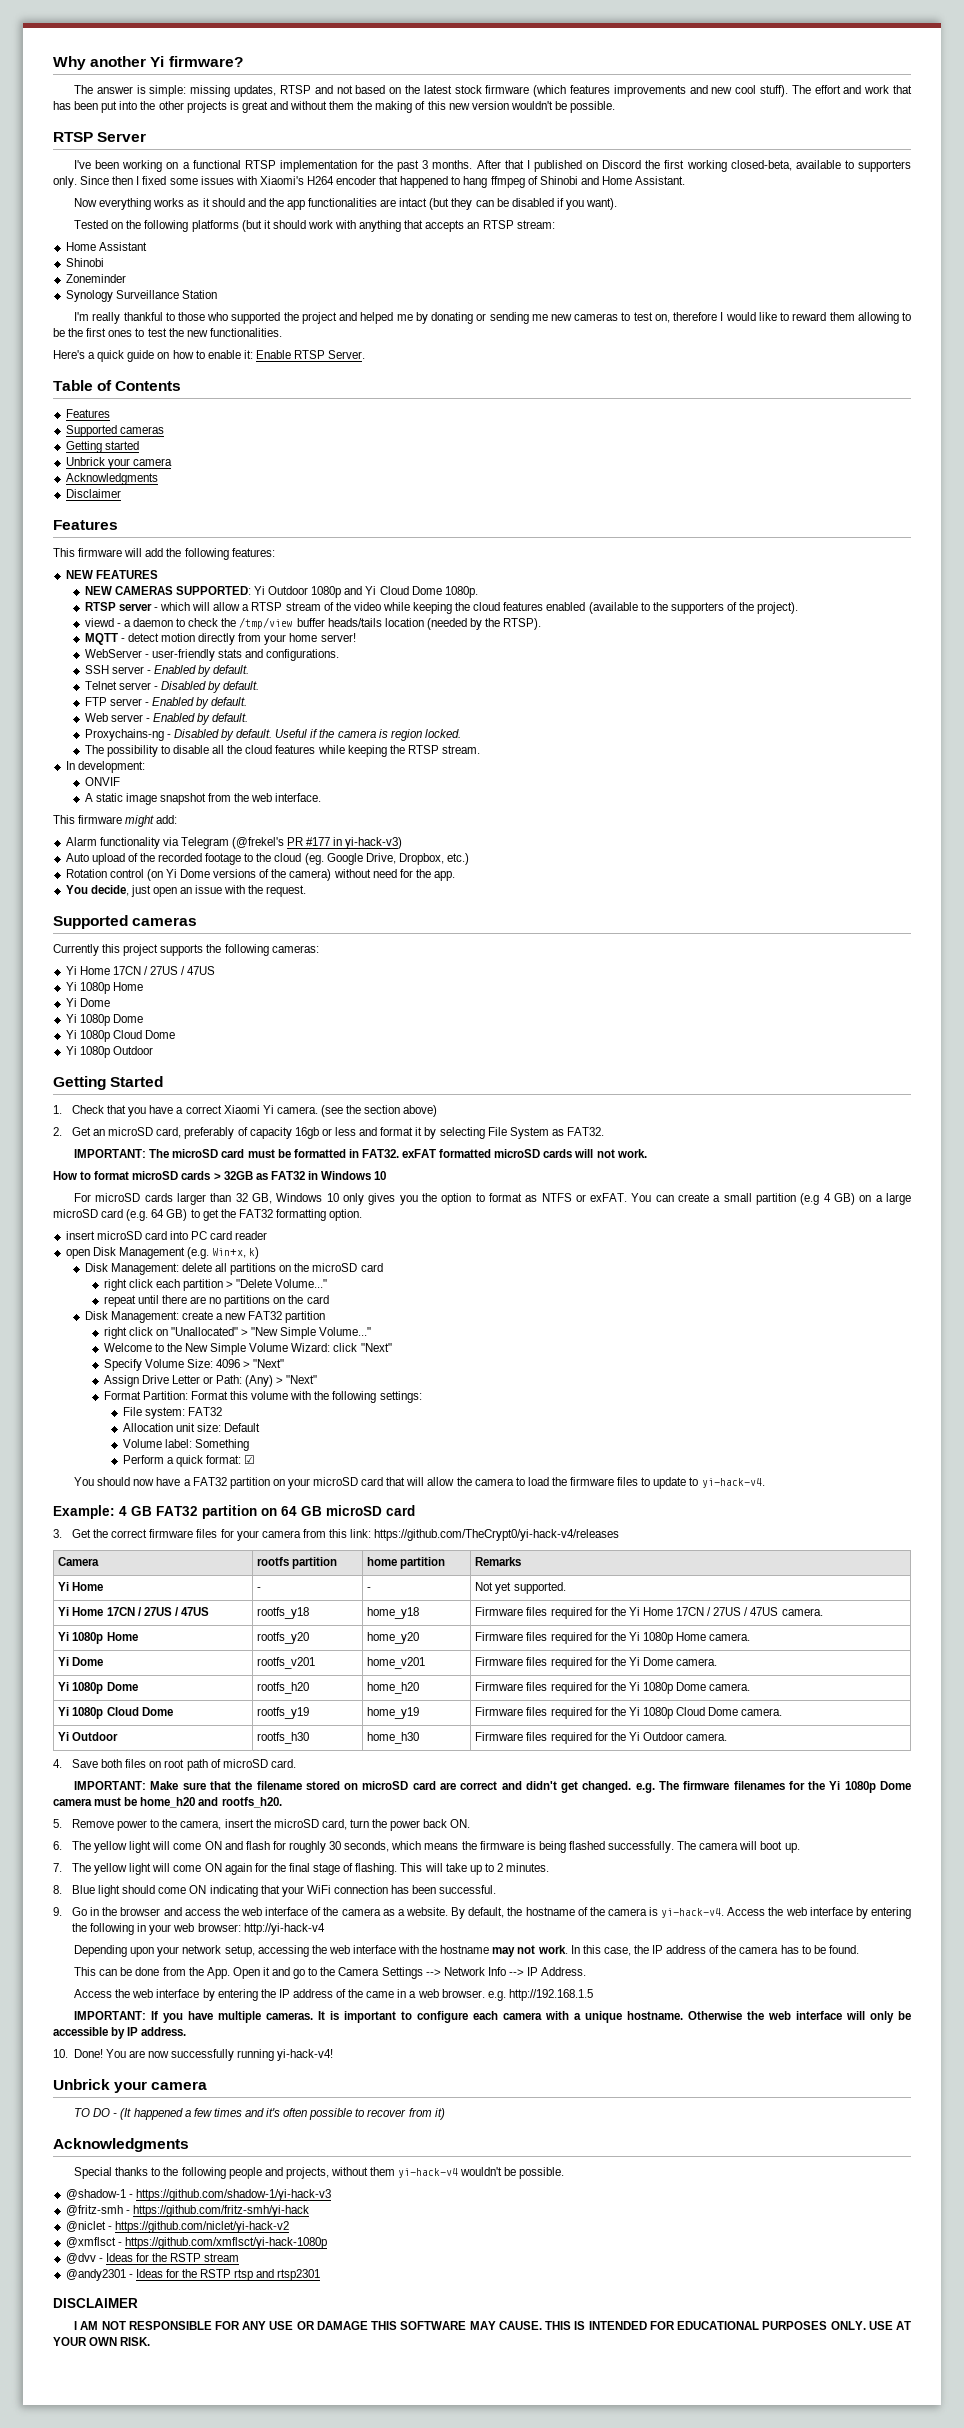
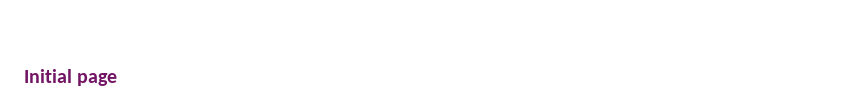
[53,56,243,70] [74,85,912,97] [53,101,616,113] [53,132,147,142] [74,160,911,172] [53,176,686,188] [74,198,618,210] [74,220,555,232] [65,242,147,251] [65,258,104,267] [65,274,126,283] [65,290,217,302] [74,312,911,324] [53,328,282,337] [53,350,366,362] [53,380,182,391] [65,409,110,418] [65,425,164,437] [65,441,139,453] [65,457,172,469] [65,473,158,485] [65,489,121,498] [53,520,118,530] [53,548,275,560] [65,570,158,579] [84,586,478,598] [84,602,799,614] [84,617,542,630] [84,633,356,645] [84,649,340,661] [84,665,250,677] [84,681,260,693] [84,697,248,709] [84,713,249,725] [84,729,461,741] [84,745,480,757] [65,761,145,773] [84,777,120,786] [84,793,322,805] [53,815,178,827] [65,837,403,849] [65,853,470,865] [65,869,456,881] [65,885,307,897] [53,915,198,929] [53,944,319,956] [65,966,216,975] [65,982,143,994] [65,998,110,1007] [65,1014,143,1026] [65,1030,175,1042] [65,1046,153,1058] [53,1076,164,1090] [53,1105,438,1117] [53,1127,604,1139] [74,1149,647,1158] [53,1171,387,1180] [74,1193,911,1205] [53,1209,363,1221] [65,1231,268,1240] [65,1247,260,1259] [84,1263,383,1275] [103,1279,328,1291] [103,1295,329,1307] [84,1311,326,1323] [103,1327,372,1339] [103,1343,392,1355] [103,1359,285,1371] [103,1375,318,1387] [103,1391,422,1403] [122,1407,222,1419] [122,1423,261,1432] [122,1439,249,1451] [122,1455,256,1467] [74,1477,765,1489] [53,1505,415,1519] [53,1529,620,1541] [58,1557,100,1566] [257,1557,338,1569] [367,1557,446,1569] [475,1557,522,1566] [58,1582,104,1591] [257,1587,262,1591] [367,1587,372,1591] [475,1582,566,1594] [58,1607,209,1616] [257,1607,310,1619] [367,1607,420,1619] [475,1607,823,1619] [58,1632,138,1644] [257,1632,310,1644] [367,1632,420,1644] [475,1632,751,1644] [58,1657,104,1666] [257,1657,316,1669] [367,1657,426,1669] [475,1657,718,1669] [58,1682,138,1694] [257,1682,310,1694] [367,1682,420,1694] [475,1682,751,1694] [58,1707,173,1719] [257,1707,310,1719] [367,1707,420,1719] [475,1707,783,1719] [58,1732,119,1741] [257,1732,310,1744] [367,1732,420,1744] [475,1732,728,1744] [53,1759,296,1771] [74,1781,912,1793] [53,1797,282,1808] [53,1819,471,1831] [53,1841,800,1853] [53,1863,550,1875] [53,1885,497,1897] [53,1907,911,1919] [72,1923,325,1935] [74,1945,859,1957] [74,1967,587,1979] [74,1989,593,2001] [74,2011,911,2023] [53,2027,187,2039] [53,2049,334,2061] [53,2079,208,2093] [74,2108,445,2120] [53,2138,189,2152] [74,2167,565,2179] [65,2189,331,2201] [65,2205,309,2217] [65,2221,289,2233] [65,2237,327,2249] [65,2253,240,2264] [65,2269,321,2281] [53,2298,138,2308] [74,2321,911,2330] [53,2337,151,2346] Why another Yi firmware? // The answer is simple: missing updates, RTSP and not based on the latest stock firmware (which features improvements and new cool stuff). The effort and work that has been put into the other projects is great and without them the making of this new version wouldn't be possible. // RTSP Server // I've been working on a functional RTSP implementation for the past 3 months. After that I published on Discord the first working closed-beta, available to supporters only. Since then I fixed some issues with Xiaomi's H264 encoder that happened to hang ffmpeg of Shinobi and Home Assistant. // Now everything works as it should and the app functionalities are intact (but they can be disabled if you want). // Tested on the following platforms (but it should work with anything that accepts an RTSP stream: // Home Assistant // Shinobi // Zoneminder // Synology Surveillance Station // I'm really thankful to those who supported the project and helped me by donating or sending me new cameras to test on, therefore I would like to reward them allowing to be the first ones to test the new functionalities. // Here's a quick guide on how to enable it: Enable RTSP Server. // Table of Contents // Features // Supported cameras // Getting started // Unbrick your camera // Acknowledgments // Disclaimer // Features // This firmware will add the following features: // NEW FEATURES // NEW CAMERAS SUPPORTED: Yi Outdoor 1080p and Yi Cloud Dome 1080p. // RTSP server - which will allow a RTSP stream of the video while keeping the cloud features enabled (available to the supporters of the project). // viewd - a daemon to check the /tmp/view buffer heads/tails location (needed by the RTSP). // MQTT - detect motion directly from your home server! // WebServer - user-friendly stats and configurations. // SSH server - Enabled by default. // Telnet server - Disabled by default. // FTP server - Enabled by default. // Web server - Enabled by default. // Proxychains-ng - Disabled by default. Useful if the camera is region locked. // The possibility to disable all the cloud features while keeping the RTSP stream. // In development: // ONVIF // A static image snapshot from the web interface. // This firmware might add: // Alarm functionality via Telegram (@frekel's PR #177 in yi-hack-v3) // Auto upload of the recorded footage to the cloud (eg. Google Drive, Dropbox, etc.) // Rotation control (on Yi Dome versions of the camera) without need for the app. // You decide, just open an issue with the request. // Supported cameras // Currently this project supports the following cameras: // Yi Home 17CN / 27US / 47US // Yi 1080p Home // Yi Dome // Yi 1080p Dome // Yi 1080p Cloud Dome // Yi 1080p Outdoor // Getting Started // 1. Check that you have a correct Xiaomi Yi camera. (see the section above) // 2. Get an microSD card, preferably of capacity 16gb or less and format it by selecting File System as FAT32. // IMPORTANT: The microSD card must be formatted in FAT32. exFAT formatted microSD cards will not work. // How to format microSD cards > 32GB as FAT32 in Windows 10 // For microSD cards larger than 32 GB, Windows 10 only gives you the option to format as NTFS or exFAT. You can create a small partition (e.g 4 GB) on a large microSD card (e.g. 64 GB) to get the FAT32 formatting option. // insert microSD card into PC card reader // open Disk Management (e.g. Win+x, k) // Disk Management: delete all partitions on the microSD card // right click each partition > "Delete Volume..." // repeat until there are no partitions on the card // Disk Management: create a new FAT32 partition // right click on "Unallocated" > "New Simple Volume..." // Welcome to the New Simple Volume Wizard: click "Next" // Specify Volume Size: 4096 > "Next" // Assign Drive Letter or Path: (Any) > "Next" // Format Partition: Format this volume with the following settings: // File system: FAT32 // Allocation unit size: Default // Volume label: Something // Perform a quick format: ☑ // You should now have a FAT32 partition on your microSD card that will allow the camera to load the firmware files to update to yi-hack-v4. // Example: 4 GB FAT32 partition on 64 GB microSD card // 3. Get the correct firmware files for your camera from this link: https://github.com/TheCrypt0/yi-hack-v4/releases // Camera | rootfs partition | home partition | Remarks // Yi Home | - | - | Not yet supported. // Yi Home 17CN / 27US / 47US | rootfs_y18 | home_y18 | Firmware files required for the Yi Home 17CN / 27US / 47US camera. // Yi 1080p Home | rootfs_y20 | home_y20 | Firmware files required for the Yi 1080p Home camera. // Yi Dome | rootfs_v201 | home_v201 | Firmware files required for the Yi Dome camera. // Yi 1080p Dome | rootfs_h20 | home_h20 | Firmware files required for the Yi 1080p Dome camera. // Yi 1080p Cloud Dome | rootfs_y19 | home_y19 | Firmware files required for the Yi 1080p Cloud Dome camera. // Yi Outdoor | rootfs_h30 | home_h30 | Firmware files required for the Yi Outdoor camera. // 4. Save both files on root path of microSD card. // IMPORTANT: Make sure that the filename stored on microSD card are correct and didn't get changed. e.g. The firmware filenames for the Yi 1080p Dome camera must be home_h20 and rootfs_h20. // 5. Remove power to the camera, insert the microSD card, turn the power back ON. // 6. The yellow light will come ON and flash for roughly 30 seconds, which means the firmware is being flashed successfully. The camera will boot up. // 7. The yellow light will come ON again for the final stage of flashing. This will take up to 2 minutes. // 8. Blue light should come ON indicating that your WiFi connection has been successful. // 9. Go in the browser and access the web interface of the camera as a website. By default, the hostname of the camera is yi-hack-v4. Access the web interface by entering the following in your web browser: http://yi-hack-v4 // Depending upon your network setup, accessing the web interface with the hostname may not work. In this case, the IP address of the camera has to be found. // This can be done from the App. Open it and go to the Camera Settings --> Network Info --> IP Address. // Access the web interface by entering the IP address of the came in a web browser. e.g. http://192.168.1.5 // IMPORTANT: If you have multiple cameras. It is important to configure each camera with a unique hostname. Otherwise the web interface will only be accessible by IP address. // 10. Done! You are now successfully running yi-hack-v4! // Unbrick your camera // TO DO - (It happened a few times and it's often possible to recover from it) // Acknowledgments // Special thanks to the following people and projects, without them yi-hack-v4 wouldn't be possible. // @shadow-1 - https://github.com/shadow-1/yi-hack-v3 // @fritz-smh - https://github.com/fritz-smh/yi-hack // @niclet - https://github.com/niclet/yi-hack-v2 // @xmflsct - https://github.com/xmflsct/yi-hack-1080p // @dvv - Ideas for the RSTP stream // @andy2301 - Ideas for the RSTP rtsp and rtsp2301 // DISCLAIMER // I AM NOT RESPONSIBLE FOR ANY USE OR DAMAGE THIS SOFTWARE MAY CAUSE. THIS IS INTENDED FOR EDUCATIONAL PURPOSES ONLY. USE AT YOUR OWN RISK. -> [24,69,118,86] Initial page

